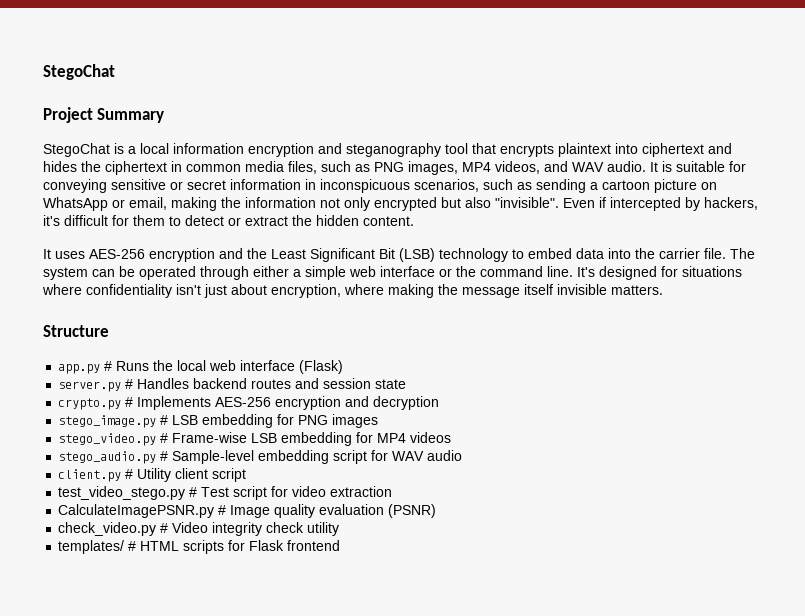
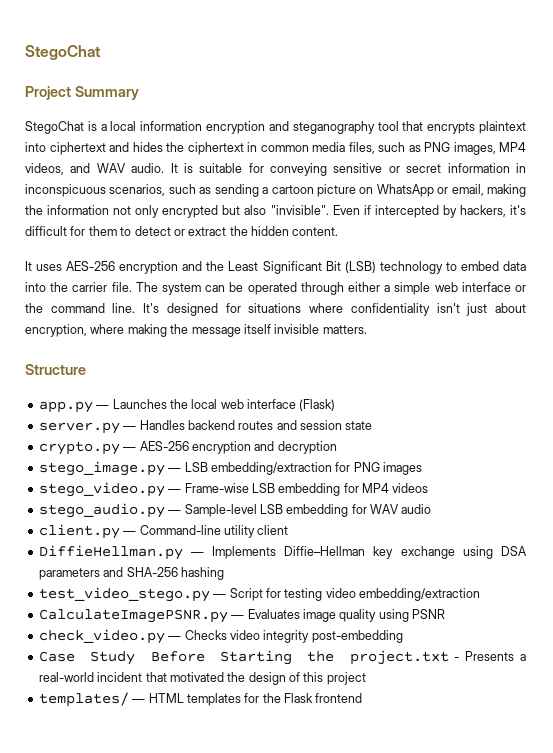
[104,361,150,371] # Runs -> [96,399,167,409] — Launches
[125,379,134,389] # -> [123,426,137,430] —
[125,396,212,410] # Implements -> [123,447,137,451] —
[160,414,274,428] # LSB embedding -> [168,462,332,475] — LSB embedding/extraction
[160,433,169,443] # -> [168,489,182,493] —
[160,450,368,464] # Sample-level embedding script -> [168,504,349,517] — Sample-level LSB embedding
[125,468,247,482] [58,486,393,500] [58,504,437,518] [58,522,340,536] [58,540,246,554] # Utility client script // test_video_stego.py # Test script for video extraction // CalculateImagePSNR.py # Image quality evaluation (PSNR) // check_video.py # Video integrity check utility // templates/ # HTML scripts for -> [123,525,289,538] [38,545,527,560] [38,567,224,580] [38,587,480,602] [38,609,445,623] [38,629,403,644] [38,650,526,665] [38,672,366,685] [38,692,281,707] — Command-line utility client // DiffieHellman.py — Implements Diffie–Hellman key exchange using DSA parameters and SHA-256 hashing // test_video_stego.py — Script for testing video embedding/extraction // CalculateImagePSNR.py — Evaluates image quality using PSNR // check_video.py — Checks video integrity post-embedding // Case Study Before Starting the project.txt - Presents a real-world incident that motivated the design of this project // templates/ — HTML templates for the

